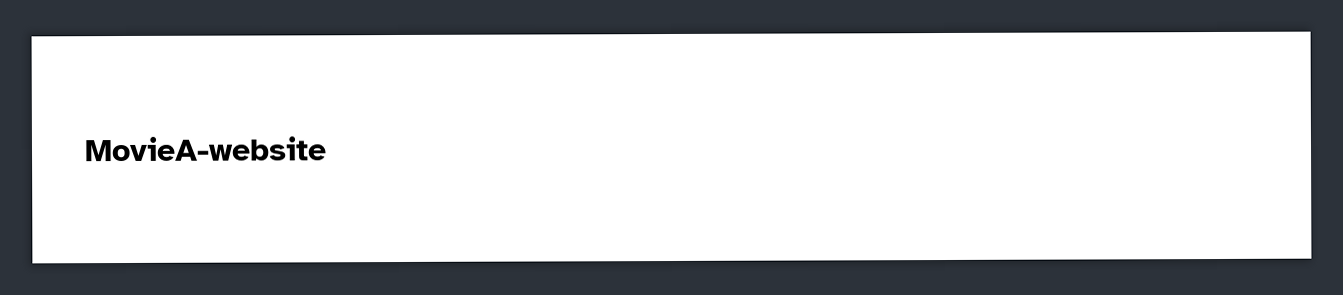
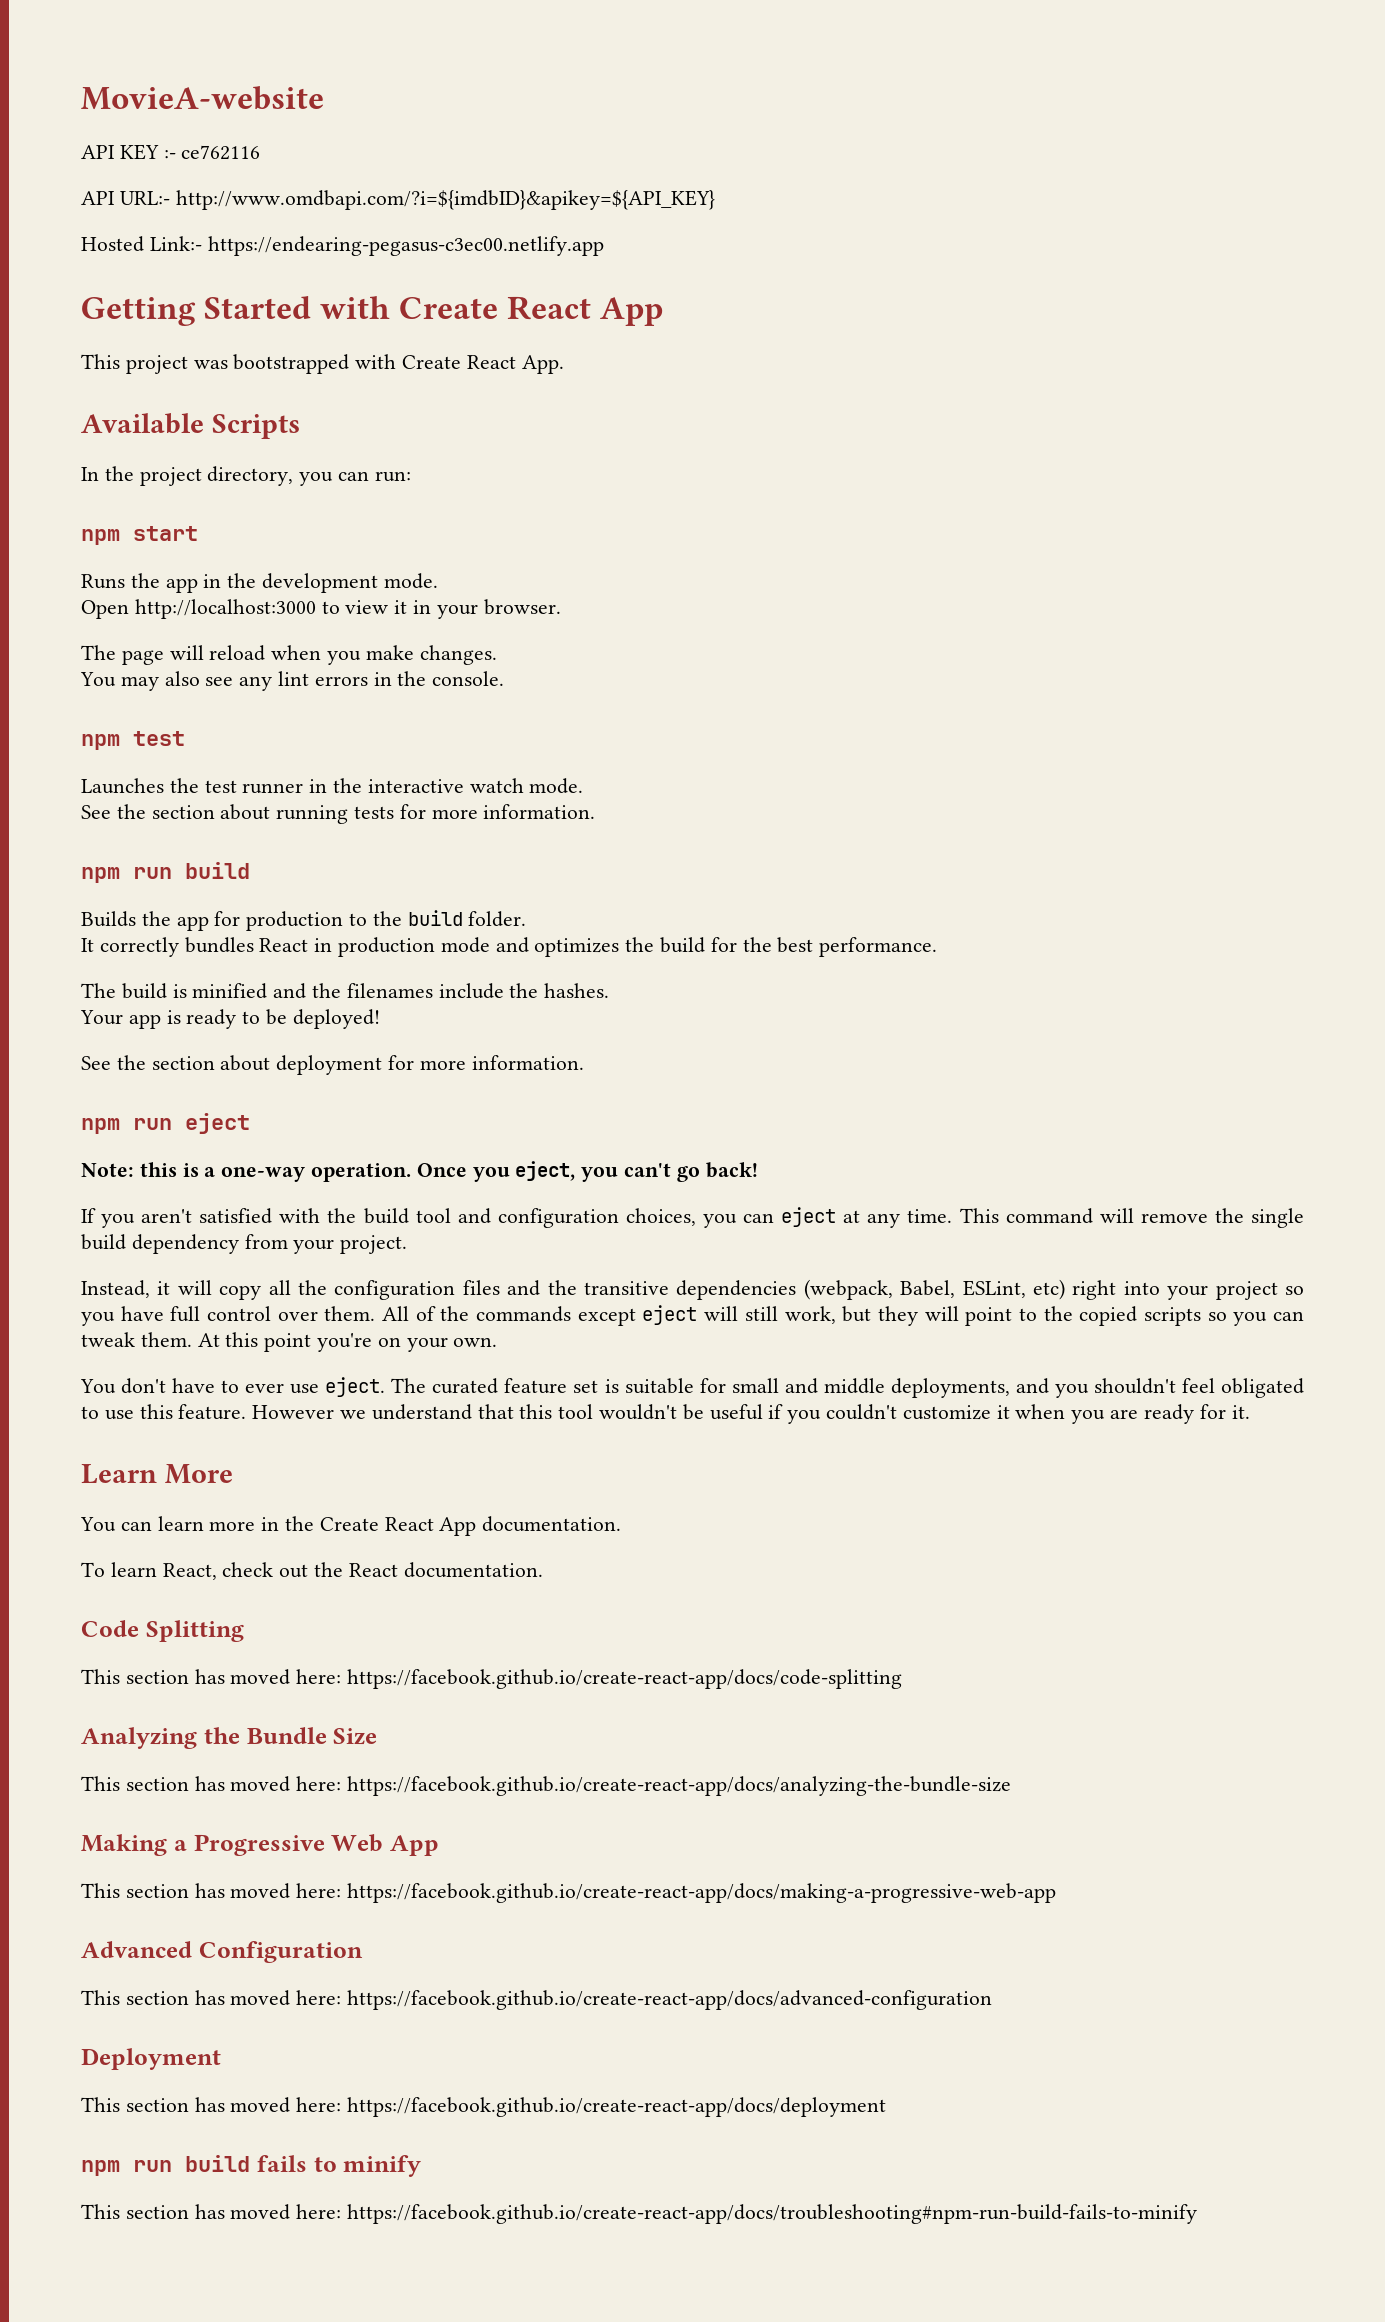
(327, 149) none -> [81,144,261,160] [81,190,715,210] [81,236,604,256] [81,296,664,326] [81,354,564,374] [81,413,300,439] [81,466,411,486] [81,526,198,545] [81,573,438,593] [81,599,561,619] [81,645,497,665] [80,671,505,691] [81,731,185,750] [81,778,584,794] [81,804,596,824] [81,862,250,883] [81,910,527,931] [81,937,938,957] [81,983,610,999] [80,1009,380,1029] [81,1055,584,1075] [81,1113,250,1134] [81,1161,758,1182] [81,1207,1304,1228] [81,1234,408,1254] [81,1279,1304,1300] [81,1305,1304,1326] [81,1332,498,1352] [80,1377,1304,1398] [81,1404,1250,1424] [81,1464,233,1484] [80,1516,622,1536] [81,1562,543,1580] [81,1620,244,1642] [81,1669,903,1689] [81,1727,378,1749] [81,1776,1012,1796] [81,1834,439,1856] [81,1883,1057,1903] [81,1941,363,1963] [81,1990,993,2010] [81,2048,221,2070] [81,2097,887,2117] [81,2155,422,2177] [81,2204,1198,2224] // API KEY :- ce762116 // API URL:- http://www.omdbapi.com/?i=${imdbID}&apikey=${API_KEY} // Hosted Link:- https://endearing-pegasus-c3ec00.netlify.app // Getting Started with Create React App // This project was bootstrapped with Create React App. // Available Scripts // In the project directory, you can run: // npm start // Runs the app in the development mode. // Open http://localhost:3000 to view it in your browser. // The page will reload when you make changes. // You may also see any lint errors in the console. // npm test // Launches the test runner in the interactive watch mode. // See the section about running tests for more information. // npm run build // Builds the app for production to the build folder. // It correctly bundles React in production mode and optimizes the build for the best performance. // The build is minified and the filenames include the hashes. // Your app is ready to be deployed! // See the section about deployment for more information. // npm run eject // Note: this is a one-way operation. Once you eject, you can't go back! // If you aren't satisfied with the build tool and configuration choices, you can eject at any time. This command will remove the single build dependency from your project. // Instead, it will copy all the configuration files and the transitive dependencies (webpack, Babel, ESLint, etc) right into your project so you have full control over them. All of the commands except eject will still work, but they will point to the copied scripts so you can tweak them. At this point you're on your own. // You don't have to ever use eject. The curated feature set is suitable for small and middle deployments, and you shouldn't feel obligated to use this feature. However we understand that this tool wouldn't be useful if you couldn't customize it when you are ready for it. // Learn More // You can learn more in the Create React App documentation. // To learn React, check out the React documentation. // Code Splitting // This section has moved here: https://facebook.github.io/create-react-app/docs/code-splitting // Analyzing the Bundle Size // This section has moved here: https://facebook.github.io/create-react-app/docs/analyzing-the-bundle-size // Making a Progressive Web App // This section has moved here: https://facebook.github.io/create-react-app/docs/making-a-progressive-web-app // Advanced Configuration // This section has moved here: https://facebook.github.io/create-react-app/docs/advanced-configuration // Deployment // This section has moved here: https://facebook.github.io/create-react-app/docs/deployment // npm run build fails to minify // This section has moved here: https://facebook.github.io/create-react-app/docs/troubleshooting#npm-run-build-fails-to-minify

